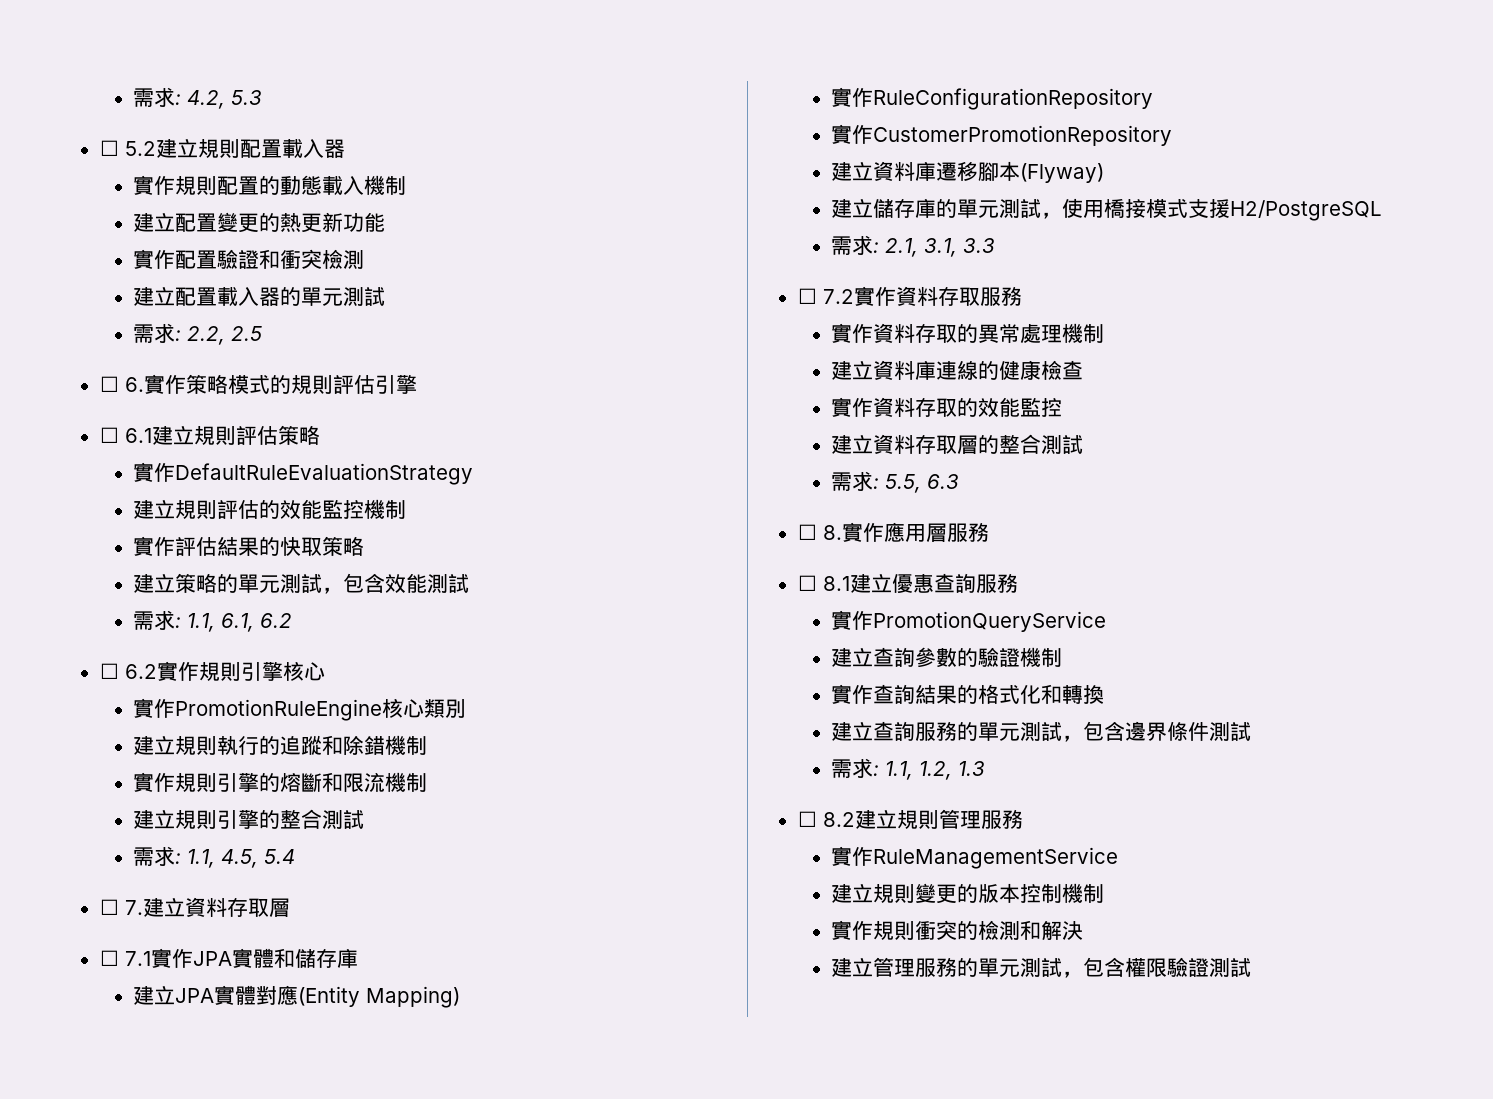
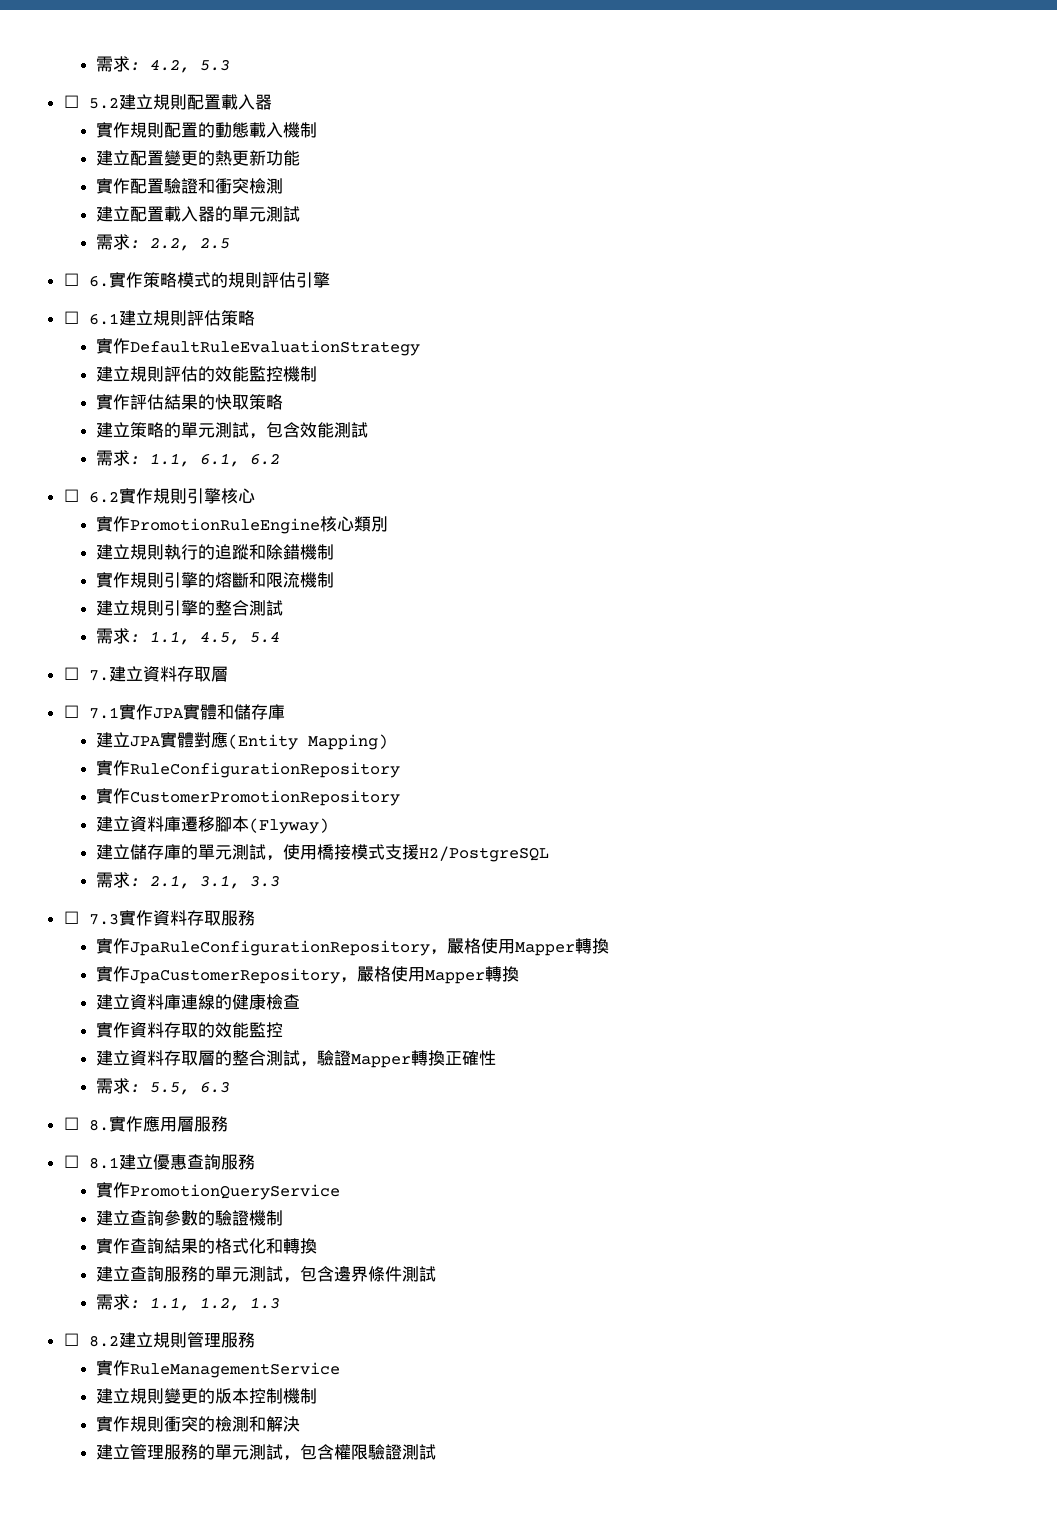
[822,289,854,304] 7.2 -> [88,913,119,925] 7.3
[873,323,1105,344] 資料存取的異常處理機制 -> [130,938,610,956] [96,966,520,984] JpaRuleConfigurationRepository，嚴格使用Mapper轉換 // 實作JpaCustomerRepository，嚴格使用Mapper轉換
(1084, 444) none -> [300,1050,497,1068] ，驗證Mapper轉換正確性

